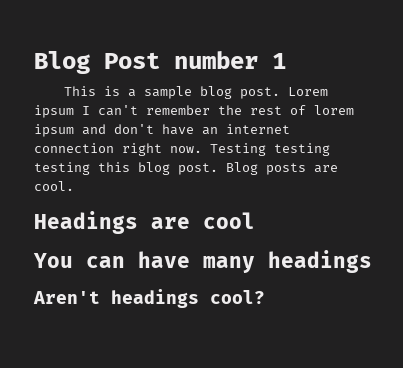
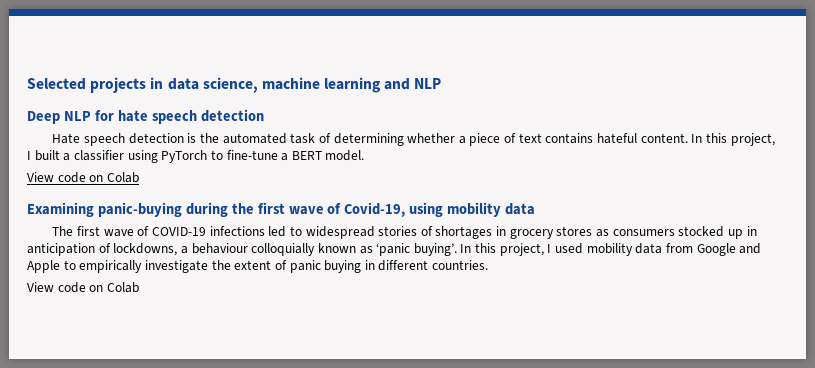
[34,51,286,74] [63,86,328,99] [34,105,354,118] [34,124,290,137] [34,143,330,156] [34,162,338,175] [34,181,74,191] [34,211,255,234] [33,250,372,273] [33,289,265,308] Blog Post number 1 // This is a sample blog post. Lorem ipsum I can't remember the rest of lorem ipsum and don't have an internet connection right now. Testing testing testing this blog post. Blog posts are cool. // Headings are cool // You can have many headings // Aren't headings cool? -> [27,77,442,93] [27,109,264,124] [52,133,775,146] [27,150,365,163] [27,172,139,183] [27,202,536,217] [52,226,757,239] [27,243,762,256] [27,260,489,273] [27,282,139,293] Selected projects in data science, machine learning and NLP // Deep NLP for hate speech detection // Hate speech detection is the automated task of determining whether a piece of text contains hateful content. In this project, I built a classifier using PyTorch to fine-tune a BERT model. // View code on Colab // Examining panic-buying during the first wave of Covid-19, using mobility data // The first wave of COVID-19 infections led to widespread stories of shortages in grocery stores as consumers stocked up in anticipation of lockdowns, a behaviour colloquially known as ‘panic buying’. In this project, I used mobility data from Google and Apple to empirically investigate the extent of panic buying in different countries. // View code on Colab

